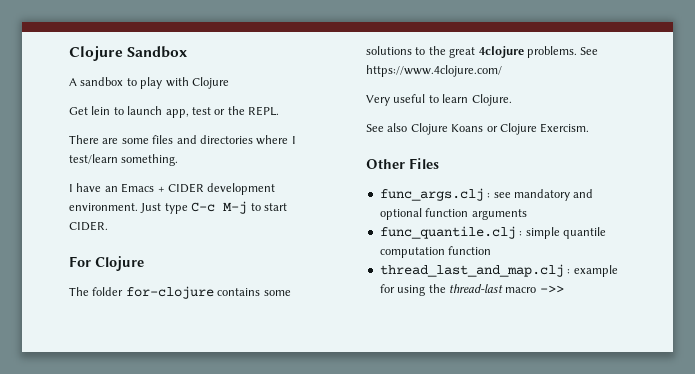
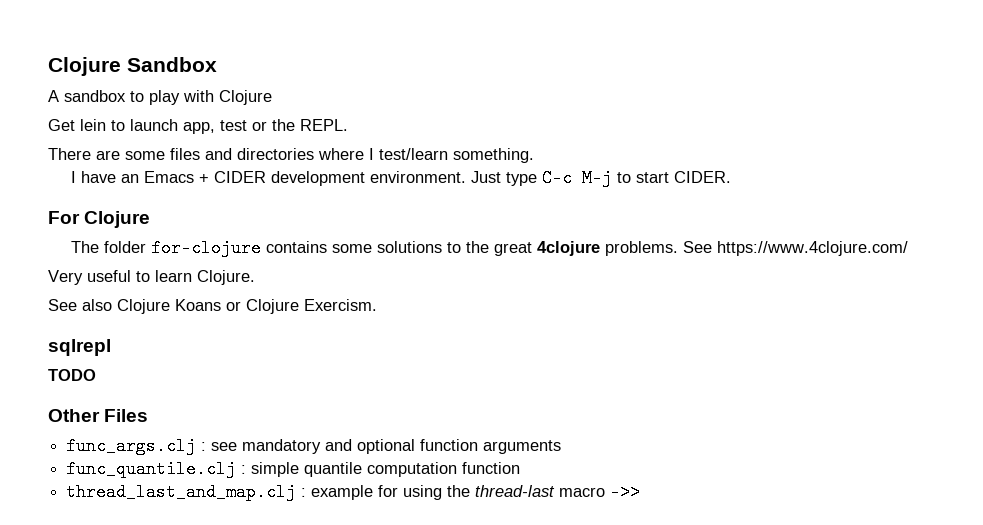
(590, 128) none -> [48,339,111,356] [48,369,96,381] // sqlrepl // TODO

